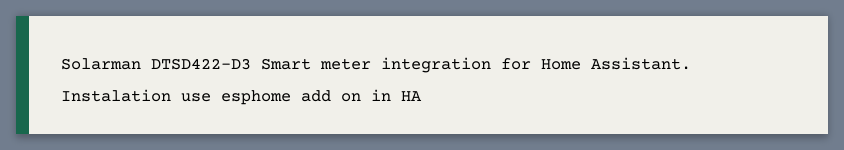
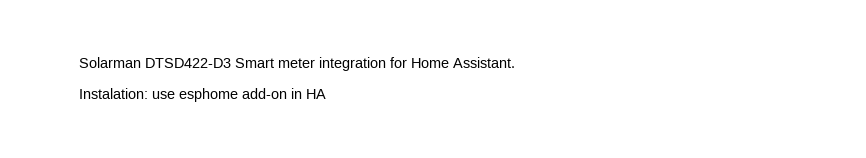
[61,89,171,102] Instalation -> [79,88,148,99] Instalation:
[301,90,361,102] add on -> [242,88,287,99] add-on

